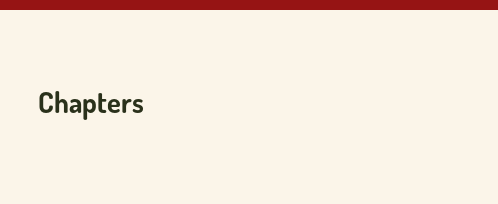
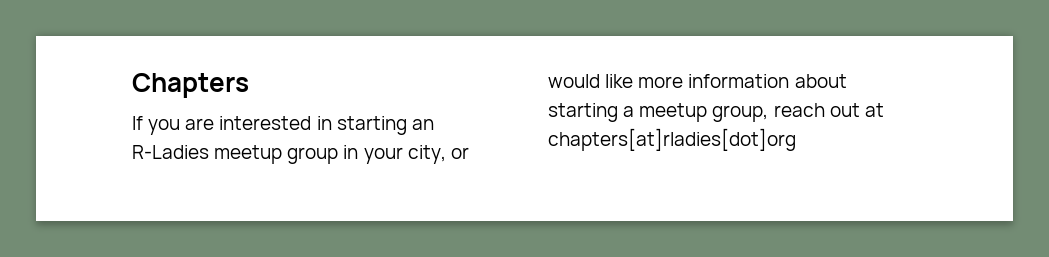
(144, 105) none -> [132,116,434,135] [132,145,469,164] [548,74,847,88] [548,103,884,122] [548,128,796,151] // If you are interested in starting an R-Ladies meetup group in your city, or would like more information about starting a meetup group, reach out at chapters[at]rladies[dot]org

